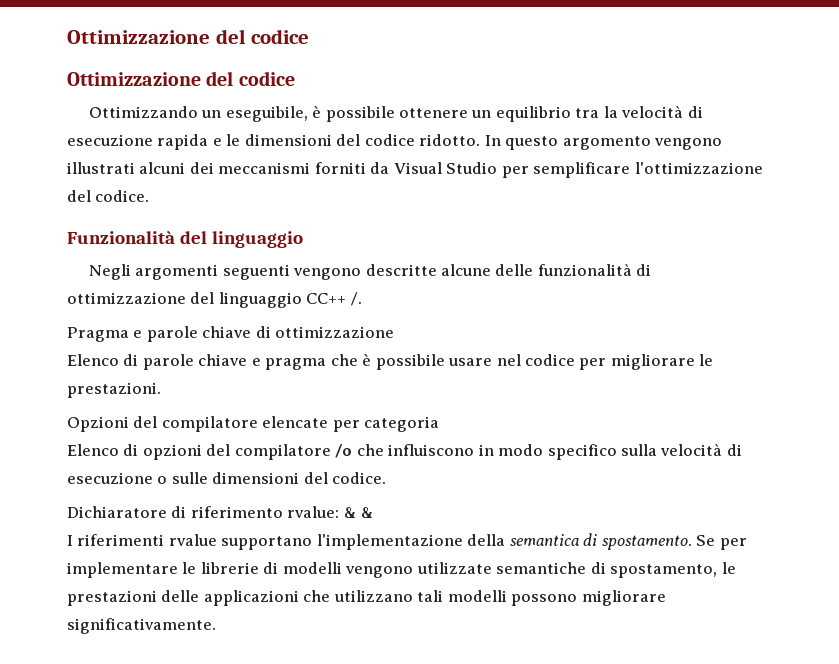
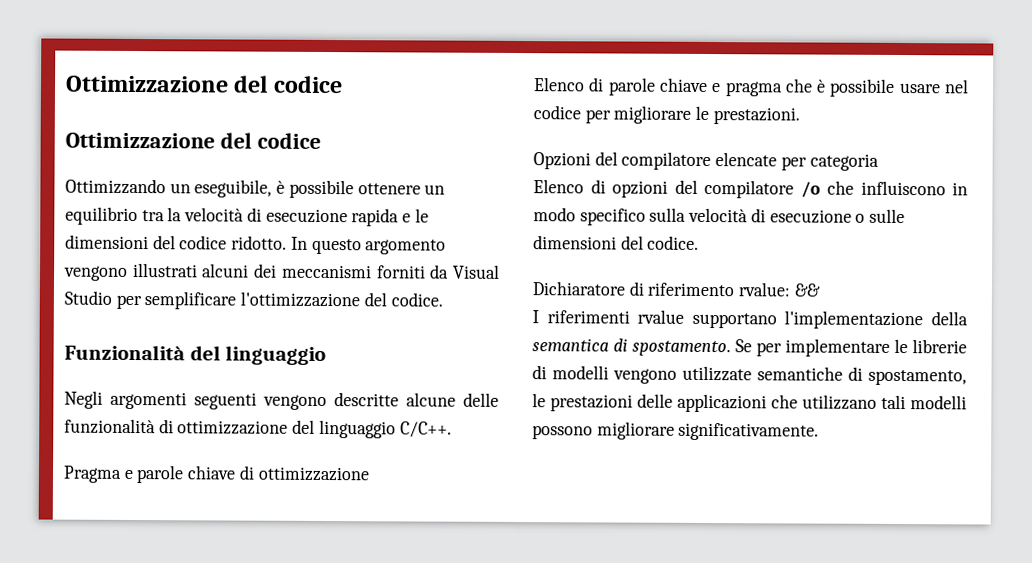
[306,292,362,306] CC++ /. -> [399,421,452,438] C/C++.
[343,507,375,518] & & -> [793,283,820,297] &&

